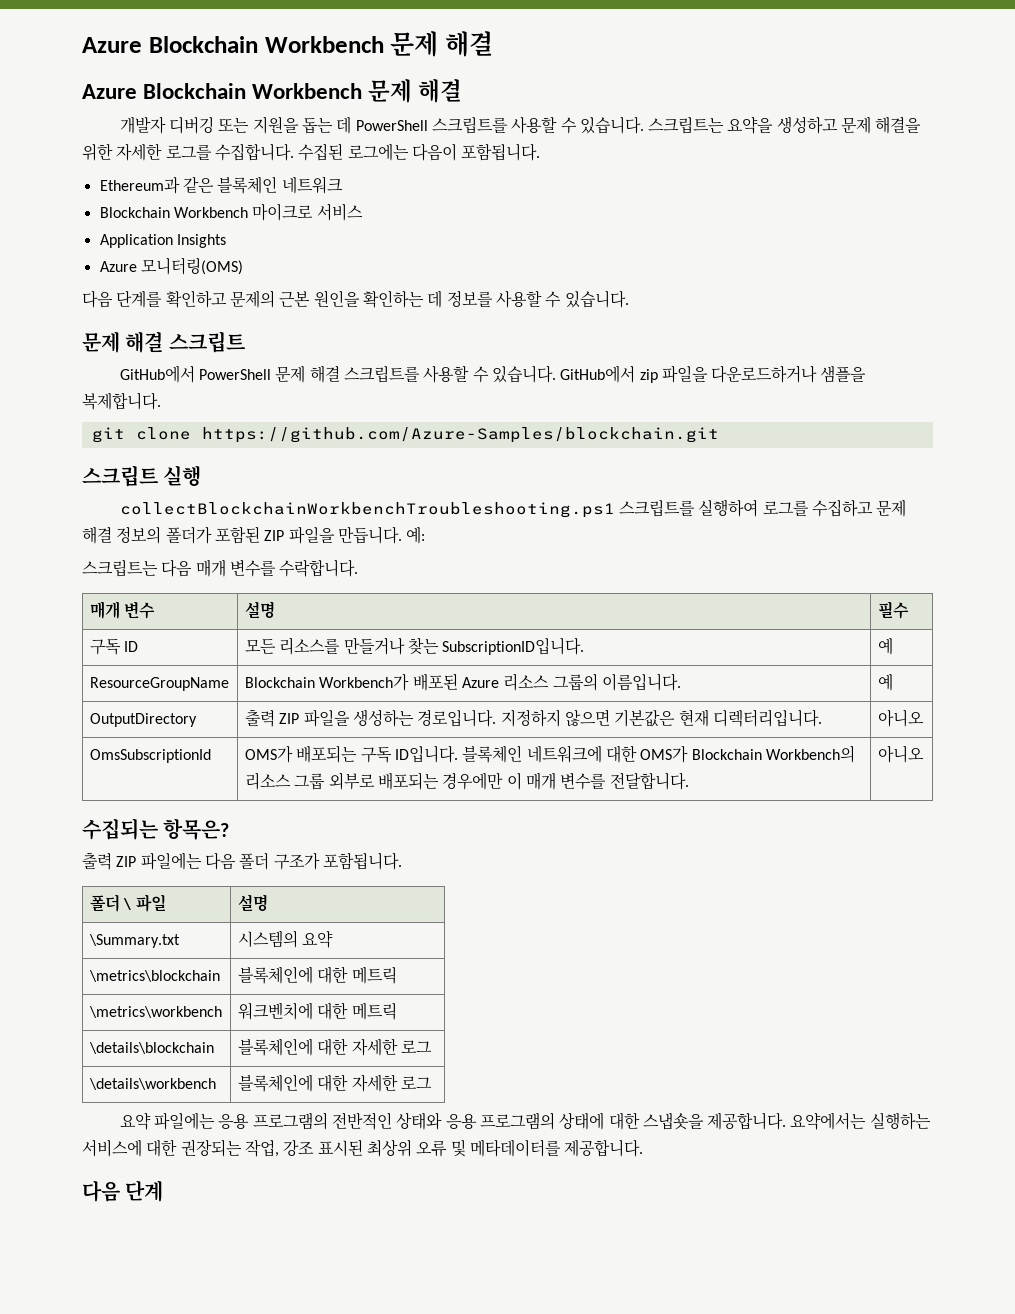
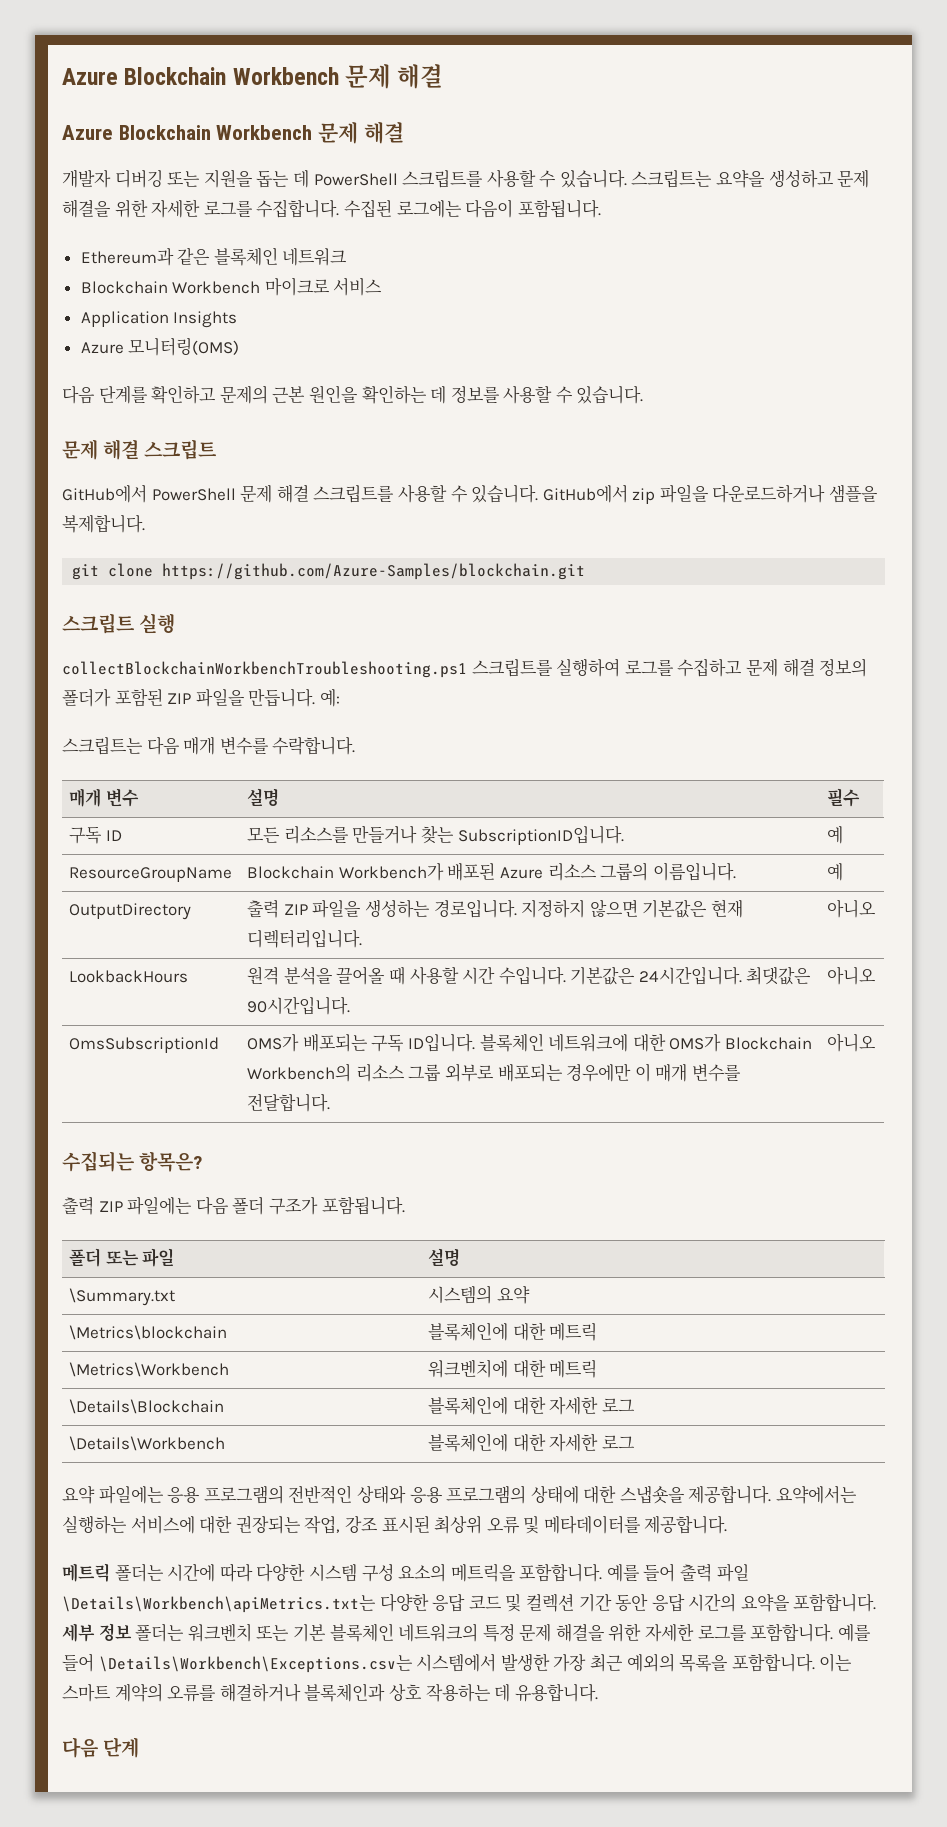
(924, 718) none -> [69,970,189,983] [247,966,812,985] [247,996,351,1015] [827,966,877,985] // LookbackHours | 원격 분석을 끌어올 때 사용할 시간 수입니다. 기본값은 24시간입니다. 최댓값은 90시간입니다. | 아니오
[123,898,132,910] \ -> [105,1250,139,1266] 또는
[88,970,220,982] \metrics\blockchain -> [69,1325,228,1340] \Metrics\blockchain
[88,1006,222,1018] \metrics\workbench -> [69,1362,230,1377] \Metrics\Workbench
[88,1042,214,1054] [237,1038,432,1056] [88,1078,216,1090] \details\blockchain | 블록체인에 대한 자세한 로그 // \details\workbench -> [69,1399,225,1414] [428,1396,635,1415] [69,1436,226,1451] \Details\Blockchain | 블록체인에 대한 자세한 로그 // \Details\Workbench
(644, 1148) none -> [62,1563,749,1582] [62,1593,877,1613] [62,1623,871,1642] [62,1653,853,1673] [62,1683,598,1702] // 메트릭 폴더는 시간에 따라 다양한 시스템 구성 요소의 메트릭을 포함합니다. 예를 들어 출력 파일 \Details\Workbench\apiMetrics.txt는 다양한 응답 코드 및 컬렉션 기간 동안 응답 시간의 요약을 포함합니다. 세부 정보 폴더는 워크벤치 또는 기본 블록체인 네트워크의 특정 문제 해결을 위한 자세한 로그를 포함합니다. 예를 들어 \Details\Workbench\Exceptions.csv는 시스템에서 발생한 가장 최근 예외의 목록을 포함합니다. 이는 스마트 계약의 오류를 해결하거나 블록체인과 상호 작용하는 데 유용합니다.

